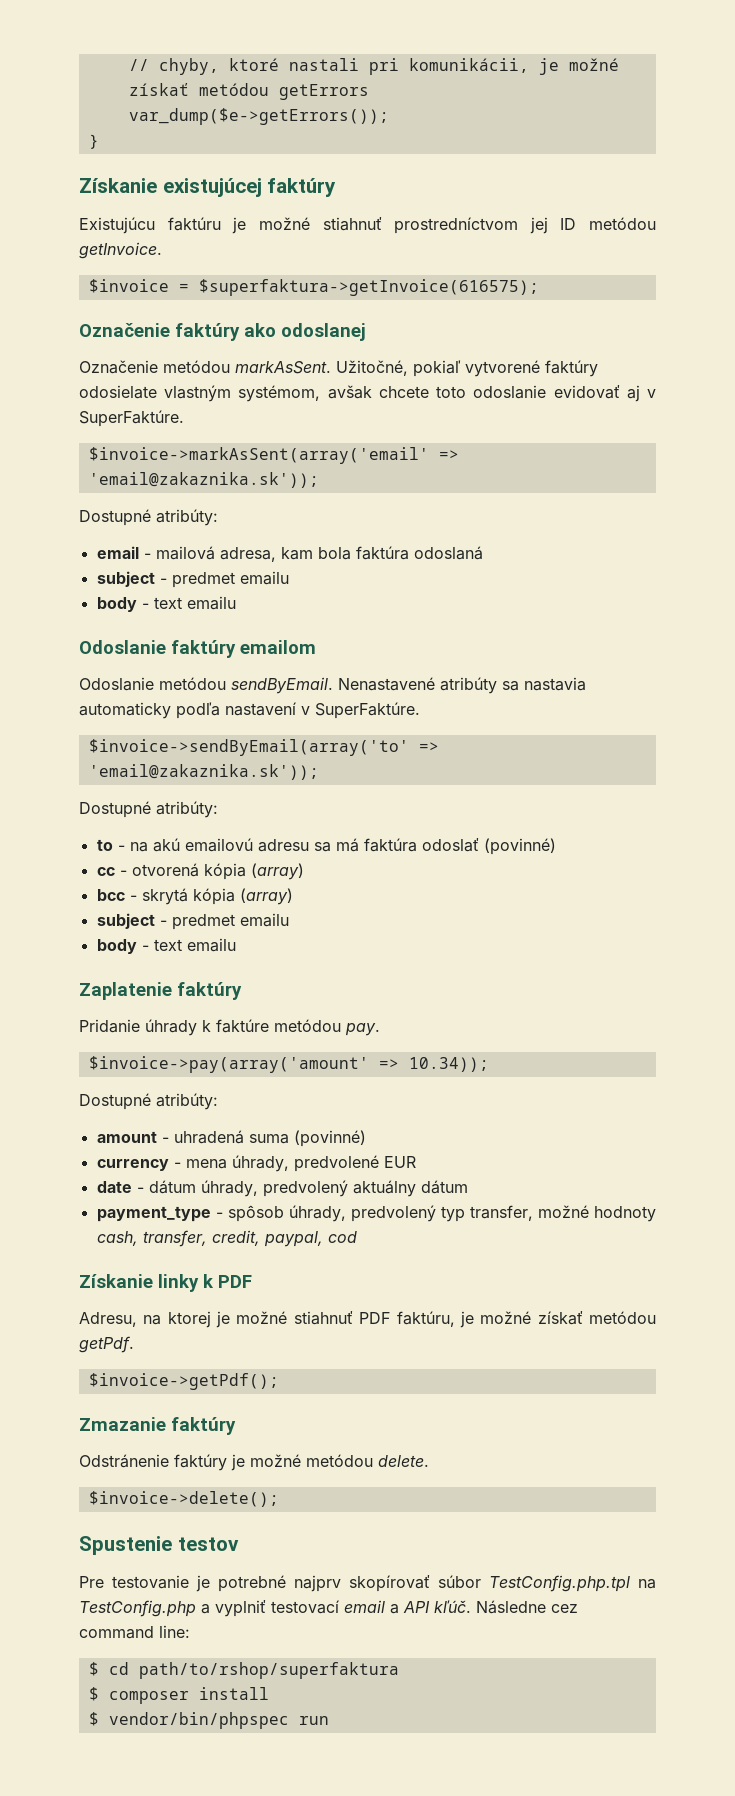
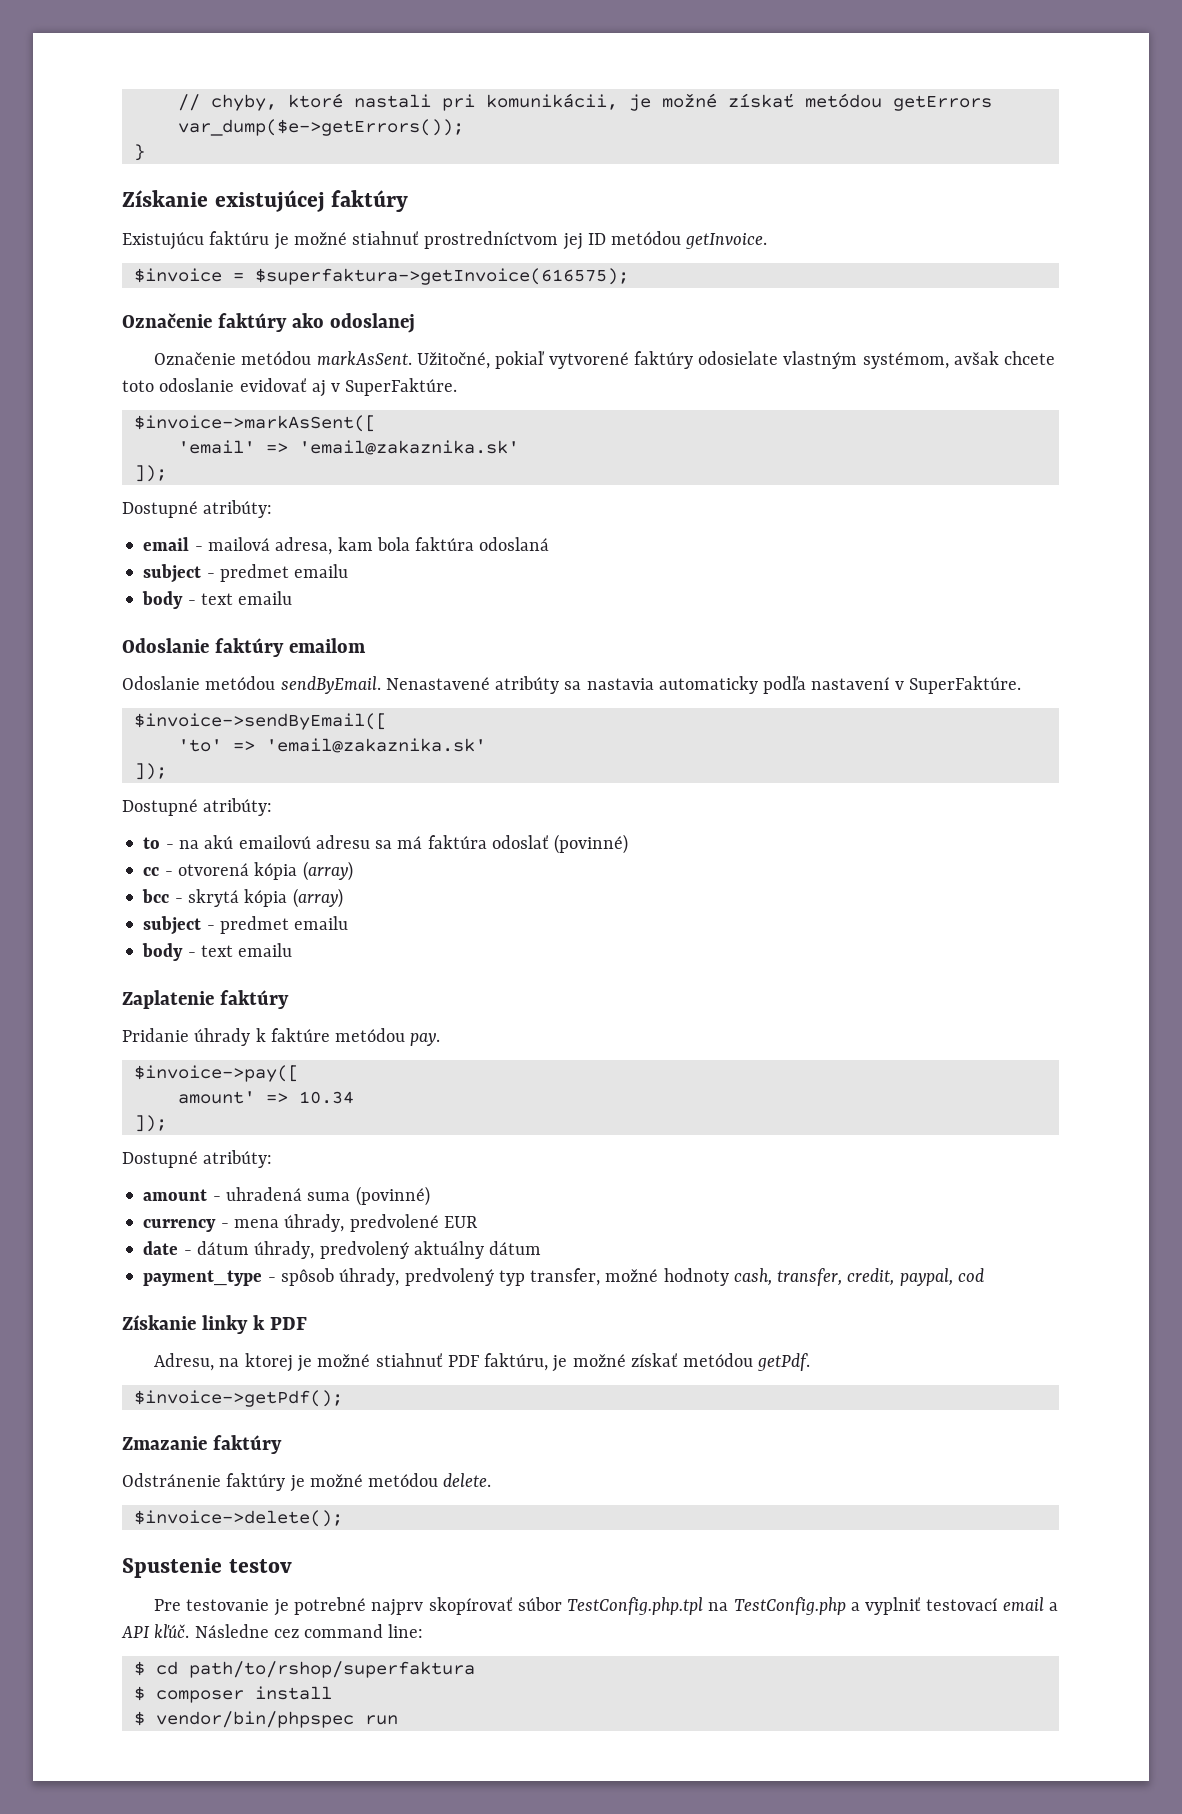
[88,447,459,464] [88,472,319,488] $invoice->markAsSent(array('email' => 'email@zakaznika.sk')); -> [133,415,376,432] [177,440,519,455] [133,465,167,482] $invoice->markAsSent([ // 'email' => 'email@zakaznika.sk' // ]);
[88,739,439,756] [88,764,319,780] $invoice->sendByEmail(array('to' => 'email@zakaznika.sk')); -> [133,713,387,730] [177,738,486,753] [133,763,167,780] $invoice->sendByEmail([ // 'to' => 'email@zakaznika.sk' // ]);
[88,1056,489,1073] $invoice->pay(array('amount' => 10.34)); -> [133,1065,299,1082] [177,1091,354,1104] [133,1115,167,1132] $invoice->pay([ // amount' => 10.34 // ]);

